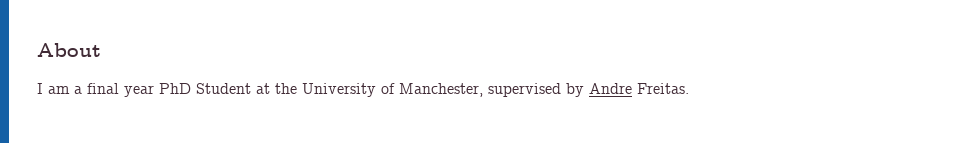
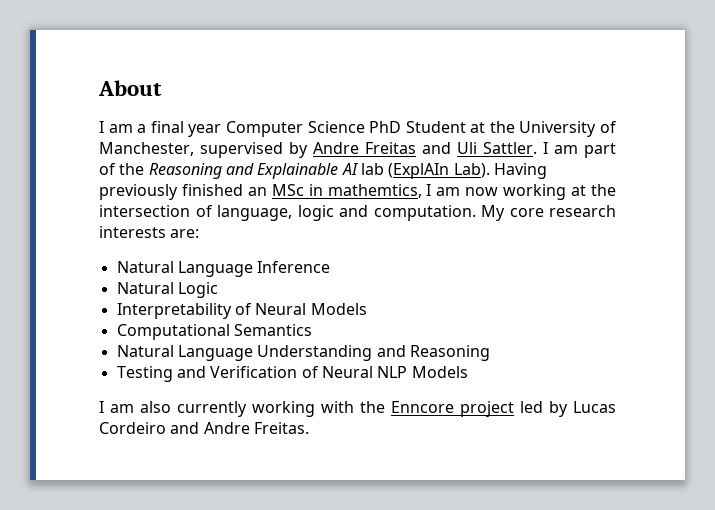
(154, 91) none -> [225,121,365,137] Computer Science
(632, 88) none -> [365,142,616,158] [99,163,547,179] [99,184,617,200] [99,205,616,221] [99,226,200,238] [116,261,331,277] [116,282,218,298] [116,303,367,319] [116,324,312,340] [116,345,490,361] [116,366,468,382] [99,401,616,417] [99,422,250,434] Freitas and Uli Sattler. I am part of the Reasoning and Explainable AI lab (ExplAIn Lab). Having previously finished an MSc in mathemtics, I am now working at the intersection of language, logic and computation. My core research interests are: // Natural Language Inference // Natural Logic // Interpretability of Neural Models // Computational Semantics // Natural Language Understanding and Reasoning // Testing and Verification of Neural NLP Models // I am also currently working with the Enncore project led by Lucas Cordeiro and Andre

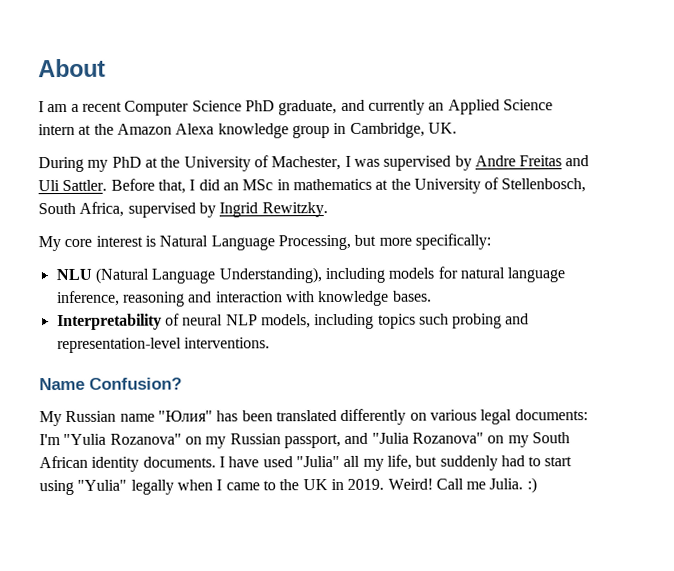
[150,121,222,137] final year -> [81,101,122,112] recent
[405,121,617,137] [99,142,194,156] Student at the University of Manchester, -> [278,99,553,116] [38,122,457,139] [38,155,380,173] graduate, and currently an Applied Science intern at the Amazon Alexa knowledge group in Cambridge, UK. // During my PhD at the University of Machester, I was
[543,142,616,158] [99,163,547,179] [99,184,617,200] [99,205,616,221] [99,226,200,238] [116,261,331,277] [116,282,218,298] [116,303,367,319] [116,324,312,340] [116,345,490,361] [116,366,468,382] [99,401,616,417] [99,422,309,434] I am part of the Reasoning and Explainable AI lab (ExplAIn Lab). Having previously finished an MSc in mathemtics, I am now working at the intersection of language, logic and computation. My core research interests are: // Natural Language Inference // Natural Logic // Interpretability of Neural Models // Computational Semantics // Natural Language Understanding and Reasoning // Testing and Verification of Neural NLP Models // I am also currently working with the Enncore project led by Lucas Cordeiro and Andre Freitas. -> [110,177,587,194] [38,201,328,218] [38,233,491,252] [55,266,566,284] [56,290,432,307] [56,313,530,331] [56,337,270,354] [39,377,182,391] [39,408,588,427] [39,432,570,449] [39,454,573,472] [39,477,537,496] Before that, I did an MSc in mathematics at the University of Stellenbosch, South Africa, supervised by Ingrid Rewitzky. // My core interest is Natural Language Processing, but more specifically: // NLU (Natural Language Understanding), including models for natural language inference, reasoning and interaction with knowledge bases. // Interpretability of neural NLP models, including topics such probing and representation-level interventions. // Name Confusion? // My Russian name "Юлия" has been translated differently on various legal documents: I'm "Yulia Rozanova" on my Russian passport, and "Julia Rozanova" on my South African identity documents. I have used "Julia" all my life, but suddenly had to start using "Yulia" legally when I came to the UK in 2019. Weird! Call me Julia. :)

